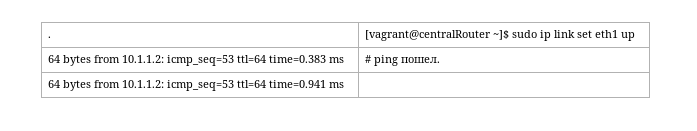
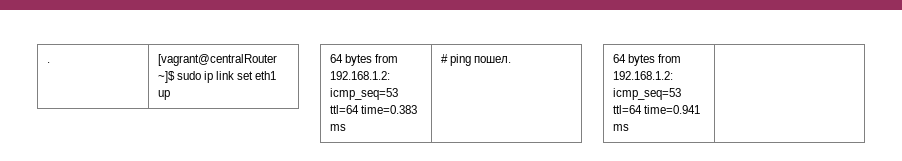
[122,55,165,63] 10.1.1.2: -> [329,71,390,80] 192.168.1.2:
[122,80,165,88] 10.1.1.2: -> [612,71,673,80] 192.168.1.2:

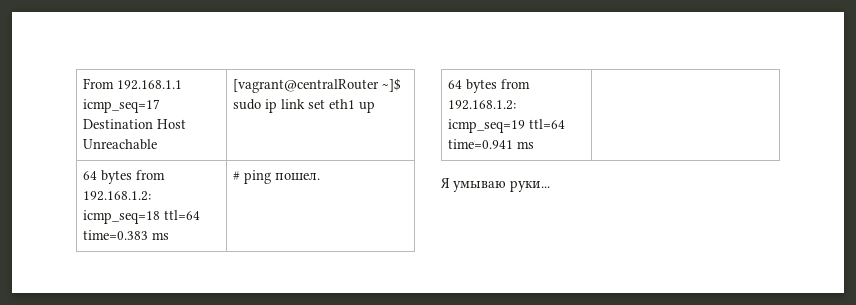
[46,62,50,63] . -> [82,78,182,90] [82,99,160,113] [82,119,186,129] [82,139,157,150] From 192.168.1.1 icmp_seq=17 Destination Host Unreachable
[329,88,398,100] icmp_seq=53 -> [82,210,160,224] icmp_seq=18
[612,88,681,100] icmp_seq=53 -> [447,119,525,133] icmp_seq=19
(629, 127) none -> [441,178,550,192] // Я умываю руки...

